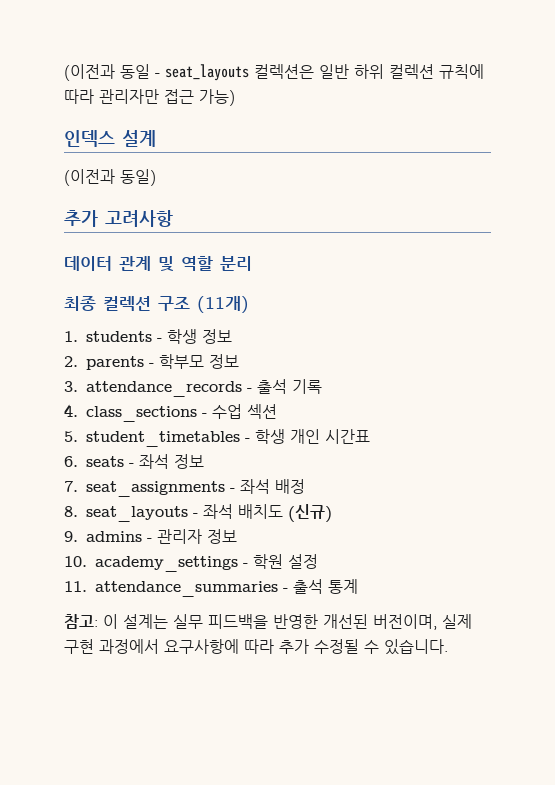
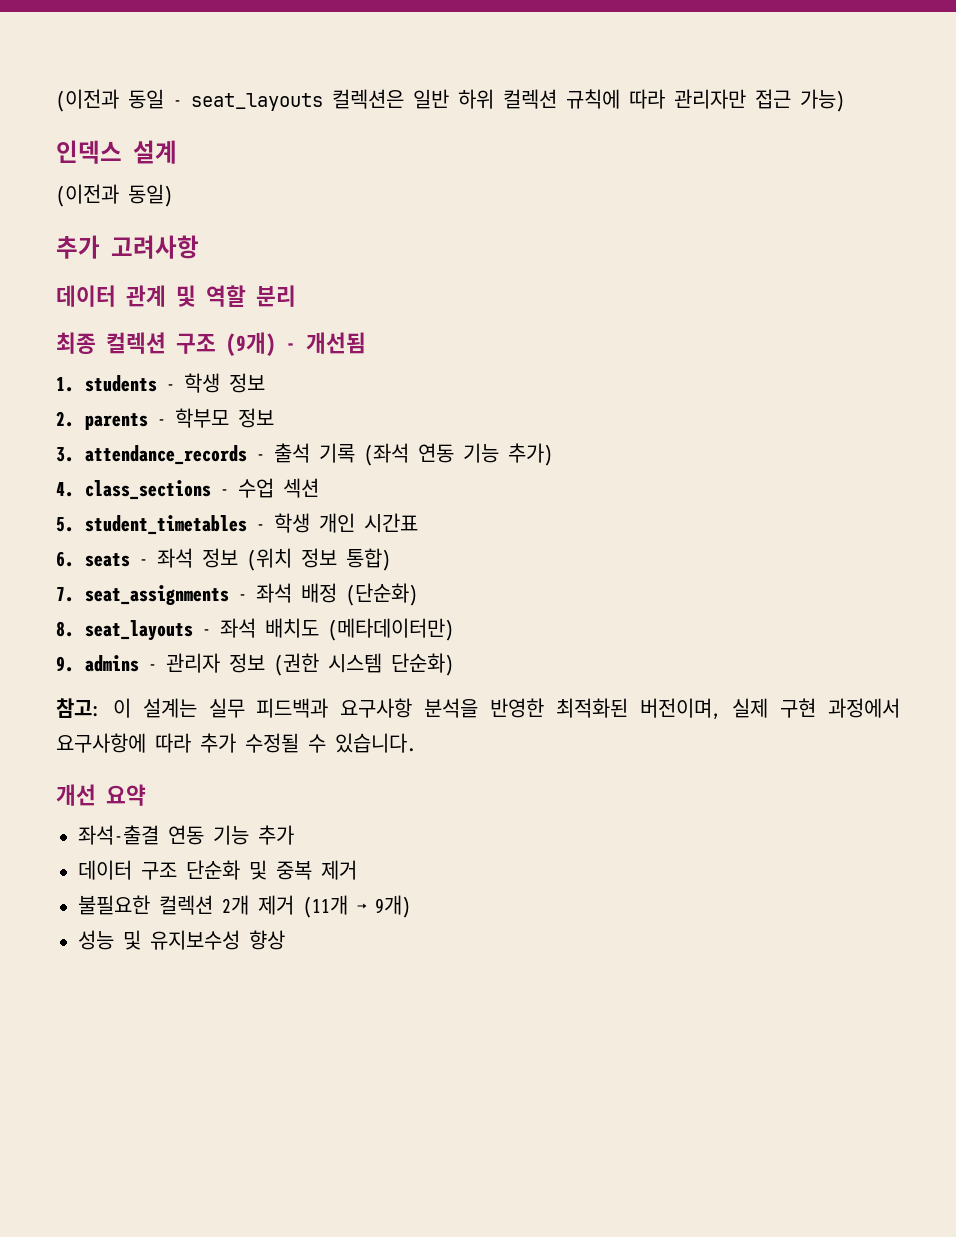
[197,296,249,314] (11개) -> [226,332,366,356] (9개) - 개선됨
(322, 386) none -> [364,443,554,466] (좌석 연동 기능 추가)
(204, 461) none -> [247,548,392,571] (위치 정보 통합)
(305, 486) none -> [346,583,419,606] (단순화)
[288,504,332,523] (신규) -> [328,618,455,641] (메타데이터만)
[64,554,318,572] [64,579,358,597] // 10. academy_settings - 학원 설정 // 11. attendance_summaries - 출석 통계 -> [274,653,455,676] (권한 시스템 단순화)
[208,614,368,629] 피드백을 반영한 개선된 -> [256,698,628,718] 피드백과 요구사항 분석을 반영한 최적화된
(448, 647) none -> [56,784,146,806] [78,825,294,845] [78,860,357,880] [78,895,411,918] [78,930,285,950] // 개선 요약 // 좌석-출결 연동 기능 추가 // 데이터 구조 단순화 및 중복 제거 // 불필요한 컬렉션 2개 제거 (11개 → 9개) // 성능 및 유지보수성 향상

